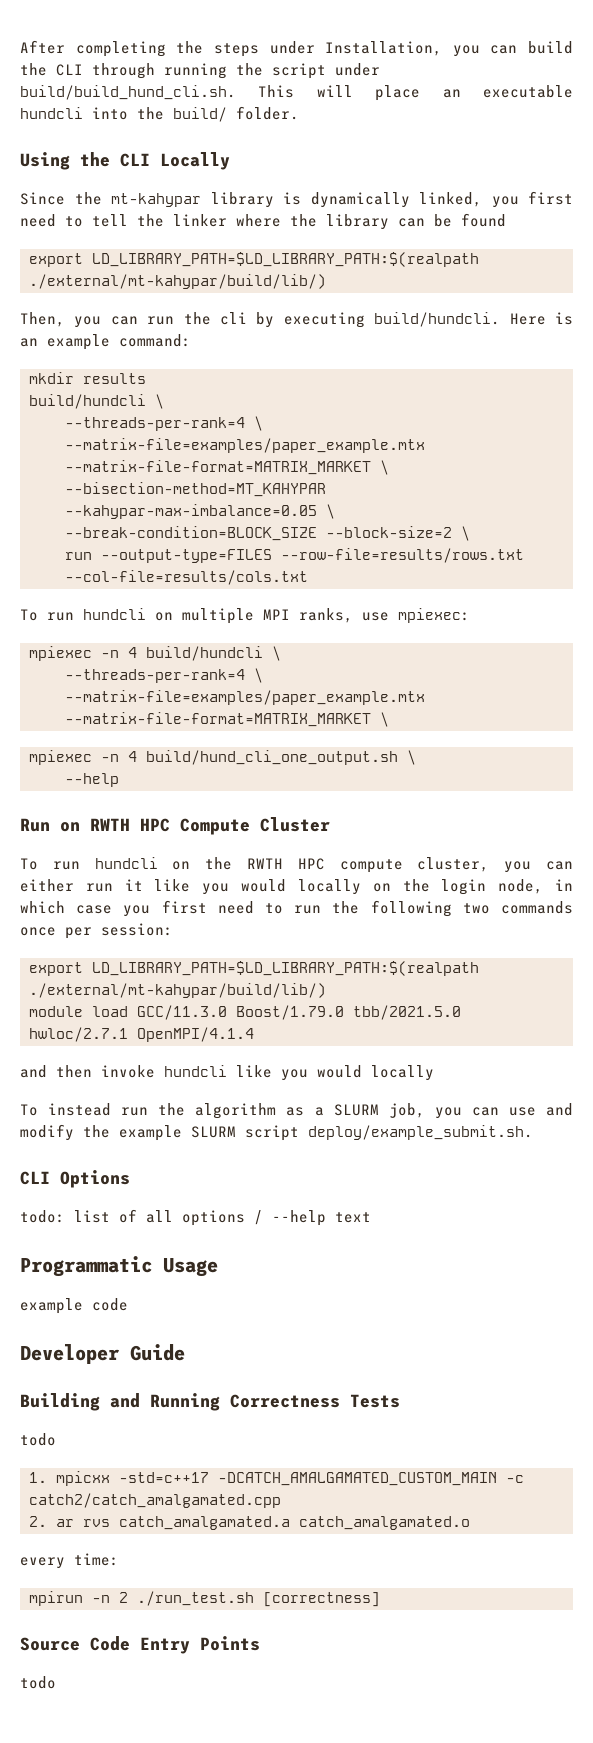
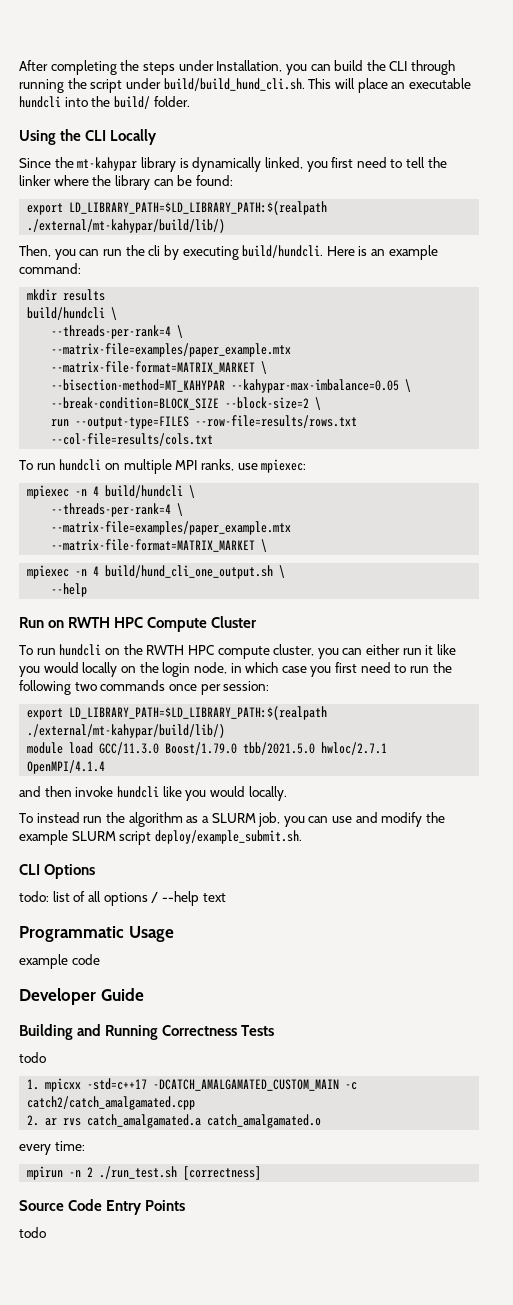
[461,213,506,227] found -> [195,175,233,186] found:
[371,1065,434,1081] locally -> [248,786,287,801] locally.

